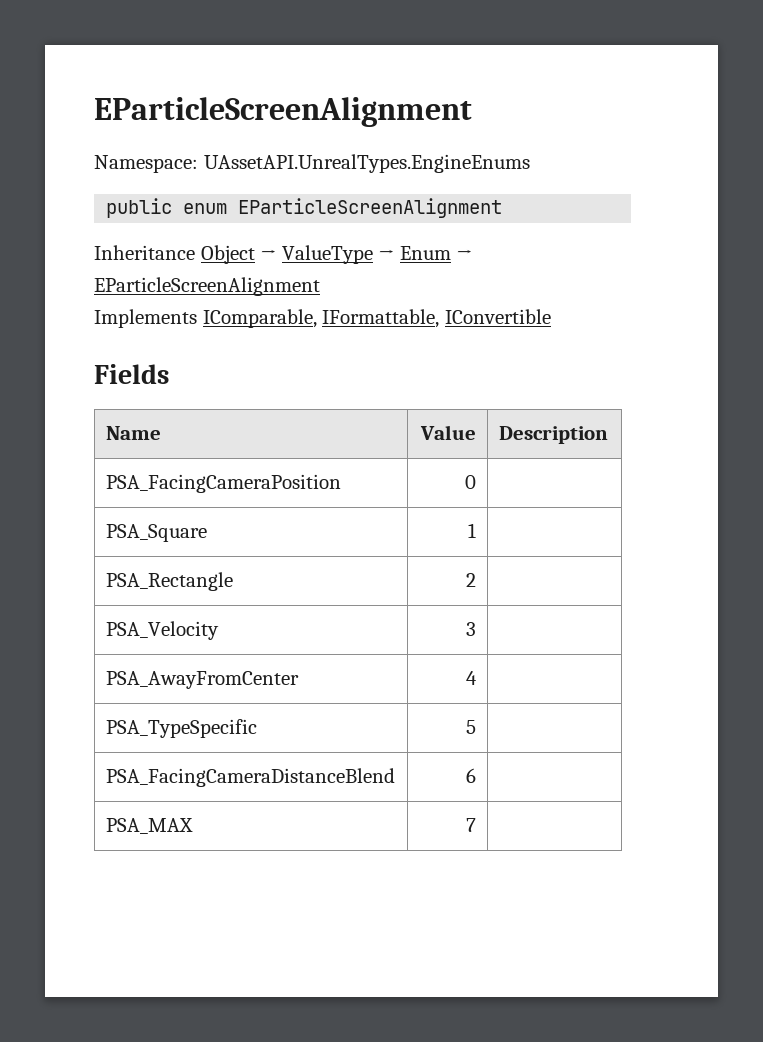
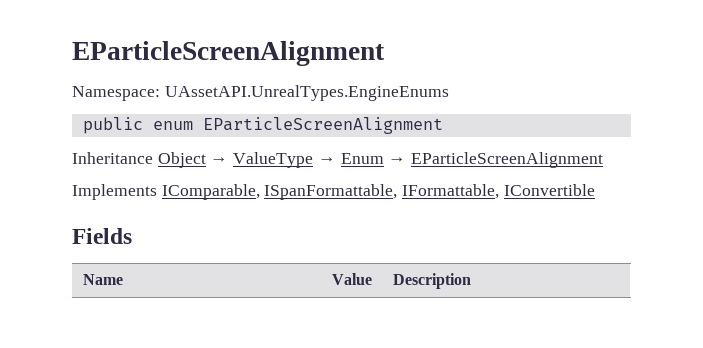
(317, 318) none -> [264,184,398,200] ISpanFormattable,
[105,474,341,493] [465,475,477,489] [105,524,207,542] [468,523,477,538] [105,572,233,591] [466,573,477,587] [105,621,219,640] [466,622,477,636] [105,671,299,689] [466,671,478,685] [105,719,257,738] [466,720,477,734] [105,768,395,787] [466,768,477,783] [105,818,193,834] [466,818,477,832] // PSA_FacingCameraPosition | 0 | // PSA_Square | 1 | // PSA_Rectangle | 2 | // PSA_Velocity | 3 | // PSA_AwayFromCenter | 4 | // PSA_TypeSpecific | 5 | // PSA_FacingCameraDistanceBlend | 6 | // PSA_MAX | 7 | -> (472, 281) none

